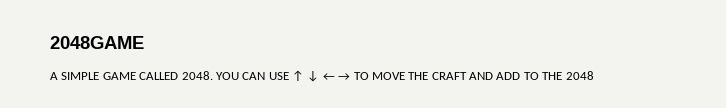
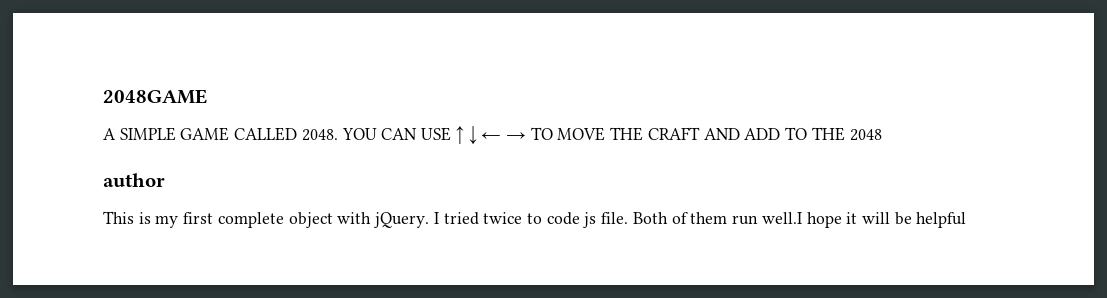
(594, 75) none -> [103,173,165,187] [103,211,967,228] // author // This is my first complete object with jQuery. I tried twice to code js file. Both of them run well.I hope it will be helpful

